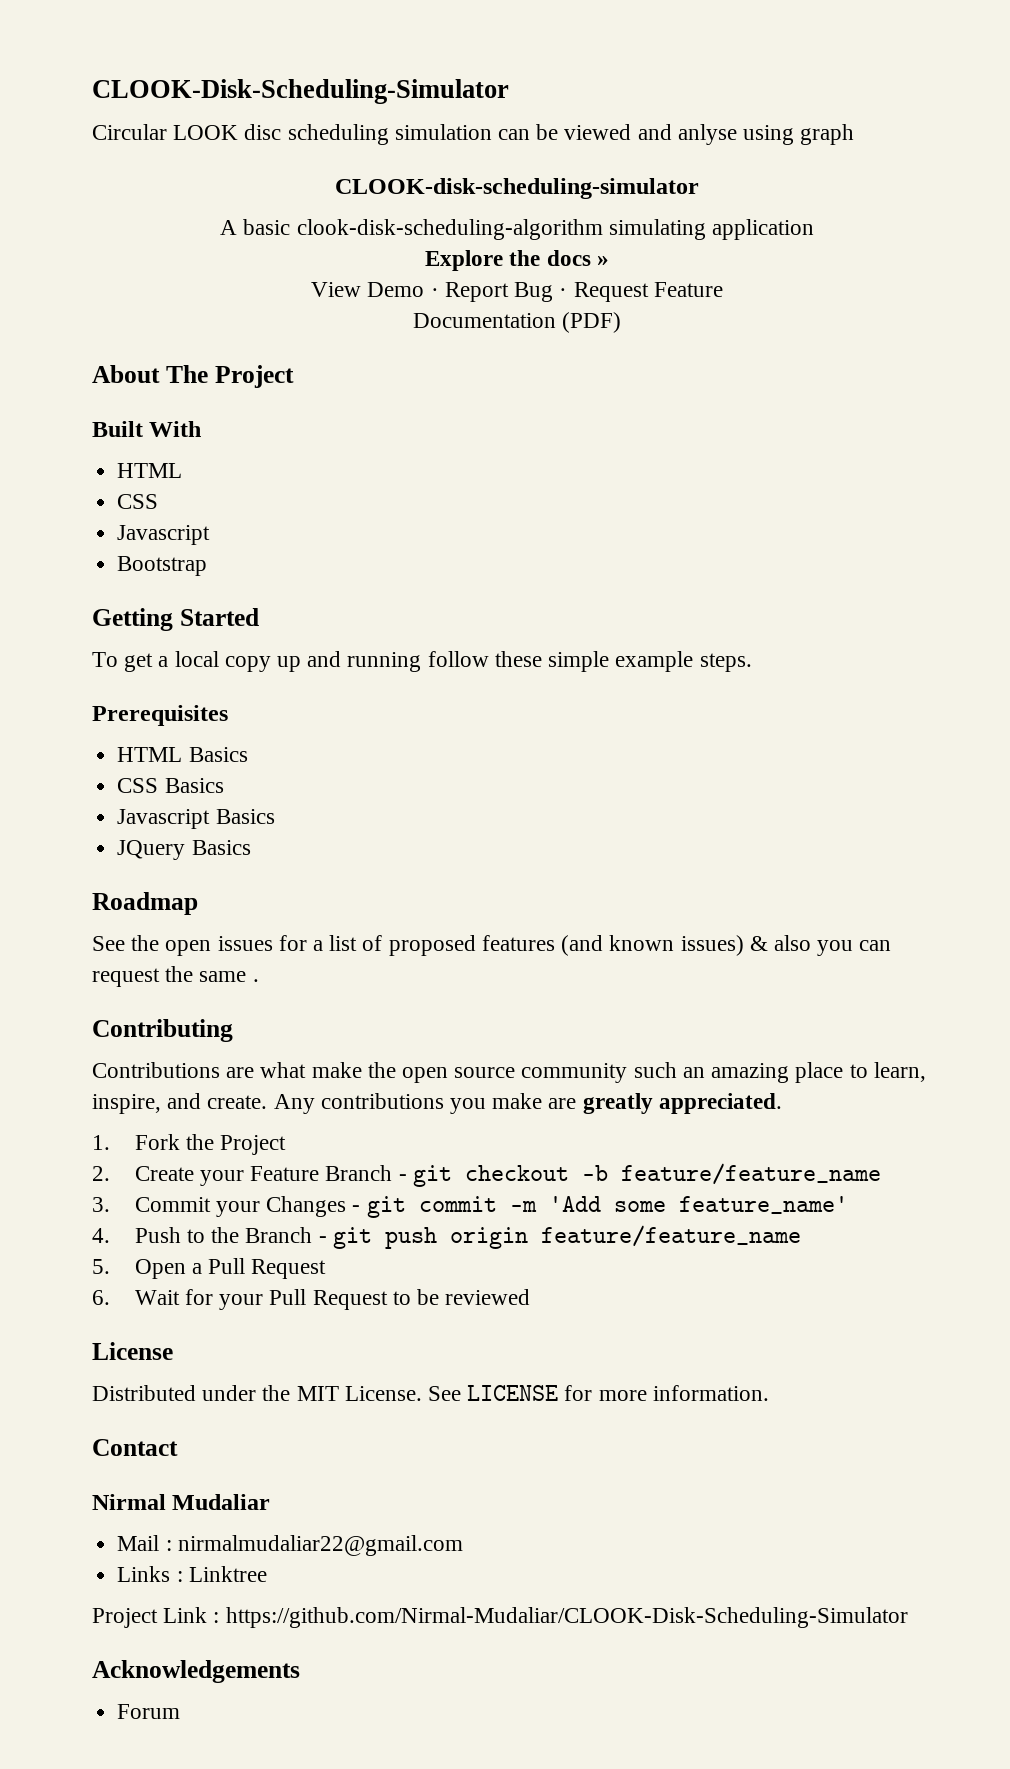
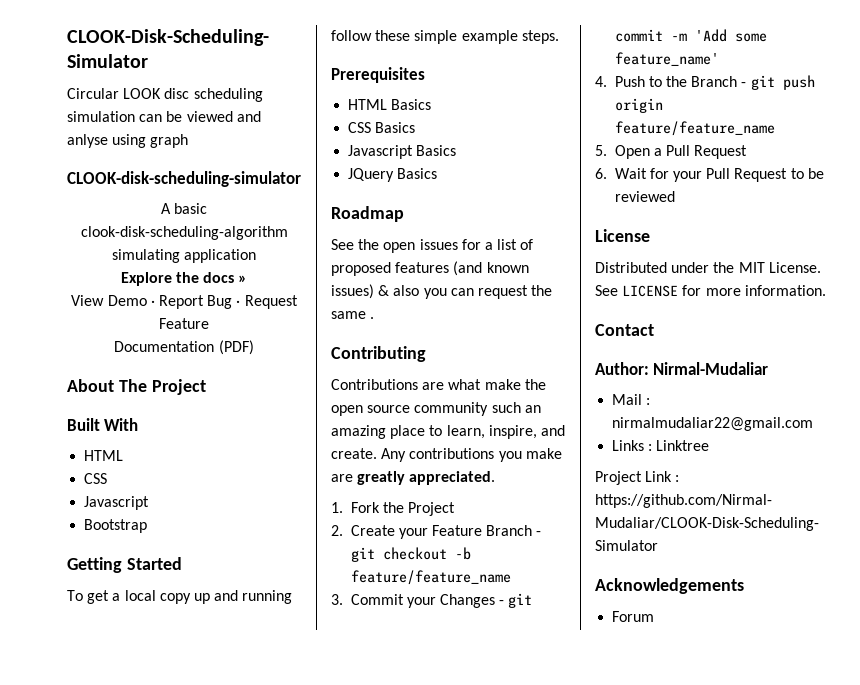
[92,1494,271,1510] Nirmal Mudaliar -> [595,362,769,375] Author: Nirmal-Mudaliar

